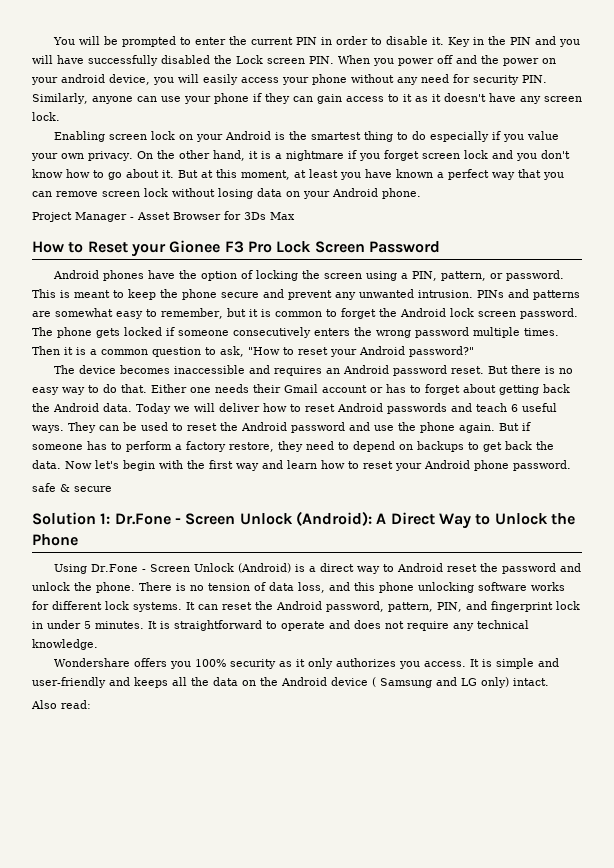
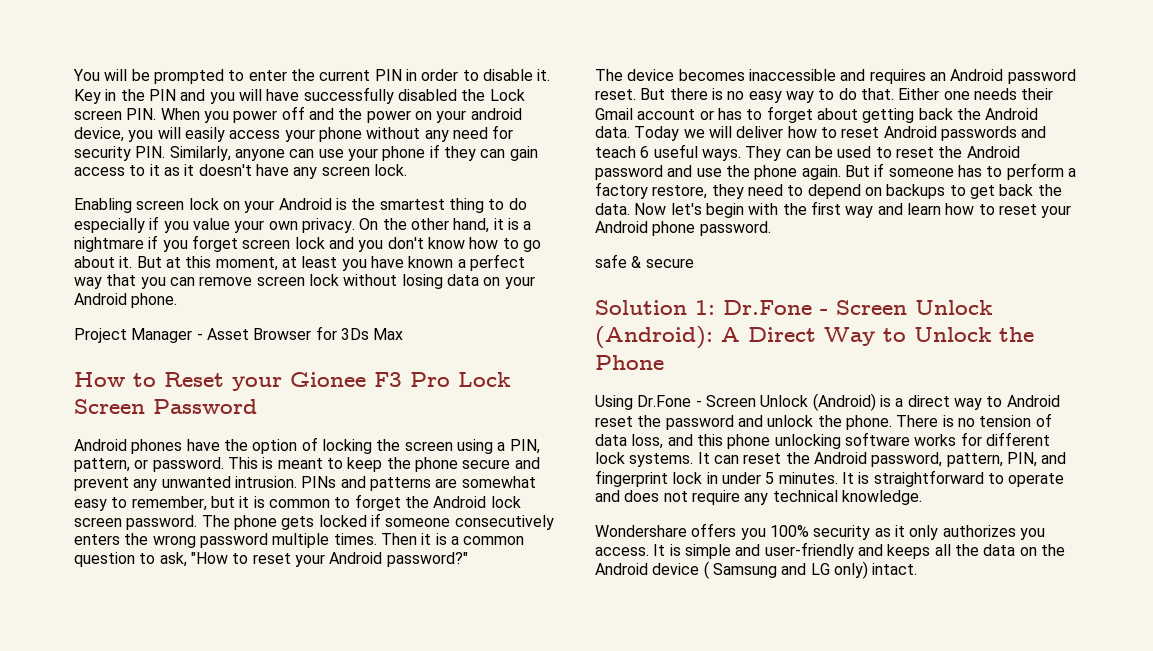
[31,700,91,709] // Also read: -> (918, 569) none

